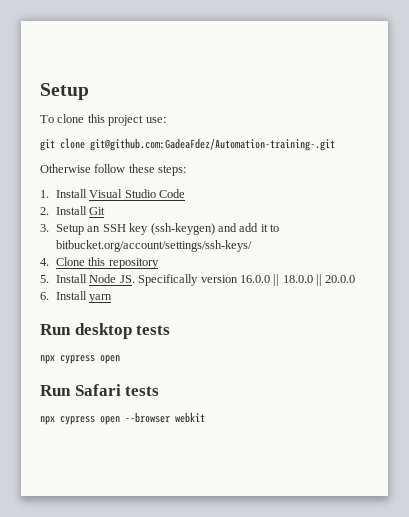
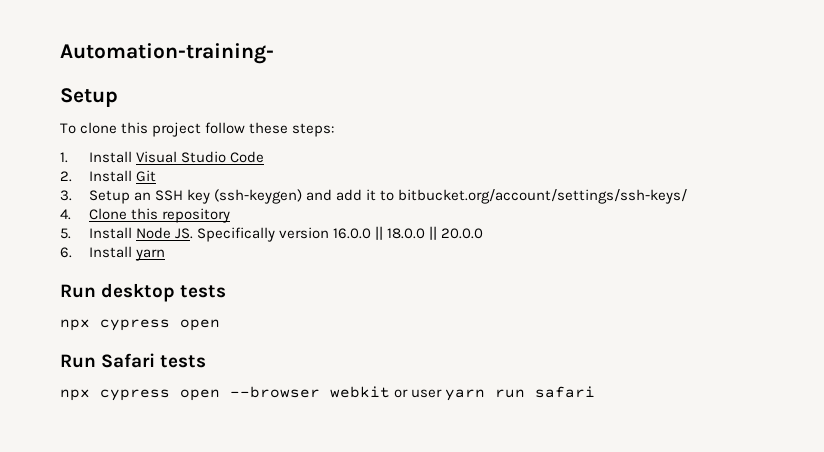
(40, 91) none -> [60,43,274,64] Automation-training- //
[145,117,166,123] [40,138,335,151] [40,164,91,173] use: // git clone git@github.com:GadeaFdez/Automation-training-.git // Otherwise -> (202, 129) none
(205, 417) none -> [394,386,596,401] or user yarn run safari

